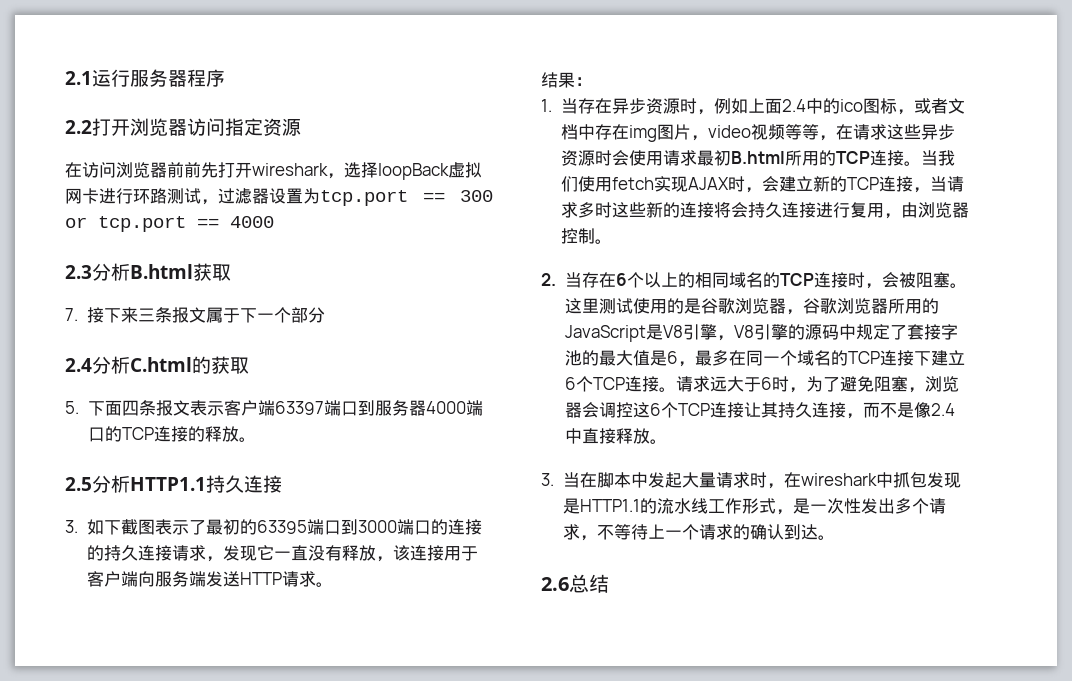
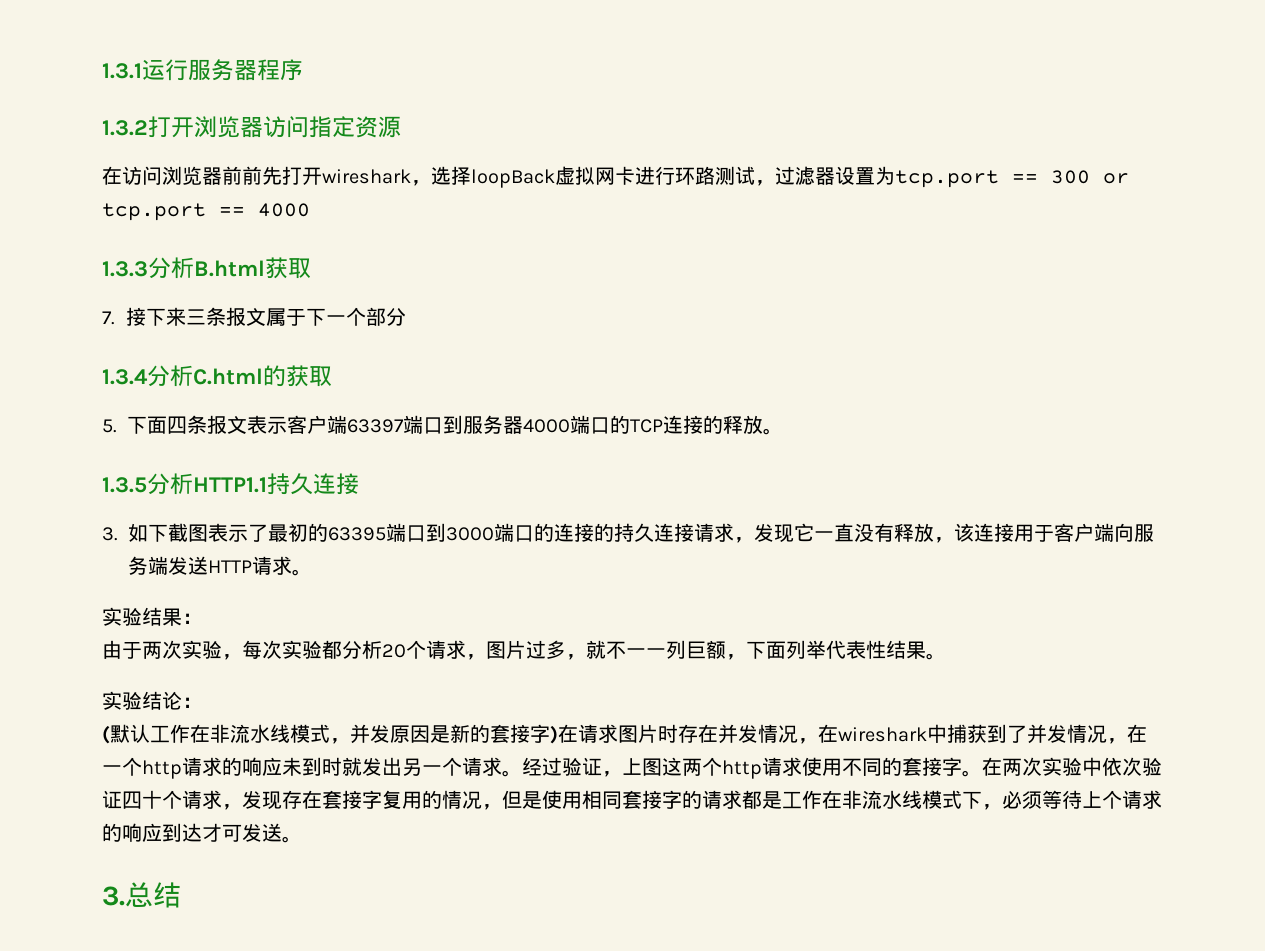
[65,71,92,85] 2.1 -> [102,63,142,79] 1.3.1
[65,120,92,134] 2.2 -> [102,120,148,136] 1.3.2
[65,265,92,279] 2.3 -> [102,261,148,277] 1.3.3
[65,358,92,372] 2.4 -> [102,369,148,385] 1.3.4
[65,477,92,491] 2.5 -> [102,477,147,493] 1.3.5
(333, 584) none -> [102,607,142,626] 实验
[541,98,965,115] [560,124,955,142] [560,150,955,166] [560,176,964,193] [560,202,969,219] [560,228,612,244] [541,272,967,289] [564,298,939,315] [564,324,958,342] [564,350,965,367] [564,376,959,393] [564,402,955,419] [564,428,667,444] [541,472,961,489] [562,498,946,515] [562,524,835,541] [541,577,569,591] 1.当存在异步资源时，例如上面2.4中的ico图标，或者文档中存在img图片，video视频等等，在请求这些异步资源时会使用请求最初B.html所用的TCP连接。当我们使用fetch实现AJAX时，会建立新的TCP连接，当请求多时这些新的连接将会持久连接进行复用，由浏览器控制。 // 2.当存在6个以上的相同域名的TCP连接时，会被阻塞。这里测试使用的是谷歌浏览器，谷歌浏览器所用的JavaScript是V8引擎，V8引擎的源码中规定了套接字池的最大值是6，最多在同一个域名的TCP连接下建立6个TCP连接。请求远大于6时，为了避免阻塞，浏览器会调控这6个TCP连接让其持久连接，而不是像2.4中直接释放。 // 3.当在脚本中发起大量请求时，在wireshark中抓包发现是HTTP1.1的流水线工作形式，是一次性发出多个请求，不等待上一个请求的确认到达。 // 2.6 -> [102,640,946,660] [102,691,202,710] [102,724,1147,744] [102,757,1162,779] [102,790,1162,810] [102,823,302,843] [102,886,125,906] 由于两次实验，每次实验都分析20个请求，图片过多，就不一一列巨额，下面列举代表性结果。 // 实验结论： // (默认工作在非流水线模式，并发原因是新的套接字)在请求图片时存在并发情况，在wireshark中捕获到了并发情况，在一个http请求的响应未到时就发出另一个请求。经过验证，上图这两个http请求使用不同的套接字。在两次实验中依次验证四十个请求，发现存在套接字复用的情况，但是使用相同套接字的请求都是工作在非流水线模式下，必须等待上个请求的响应到达才可发送。 // 3.

